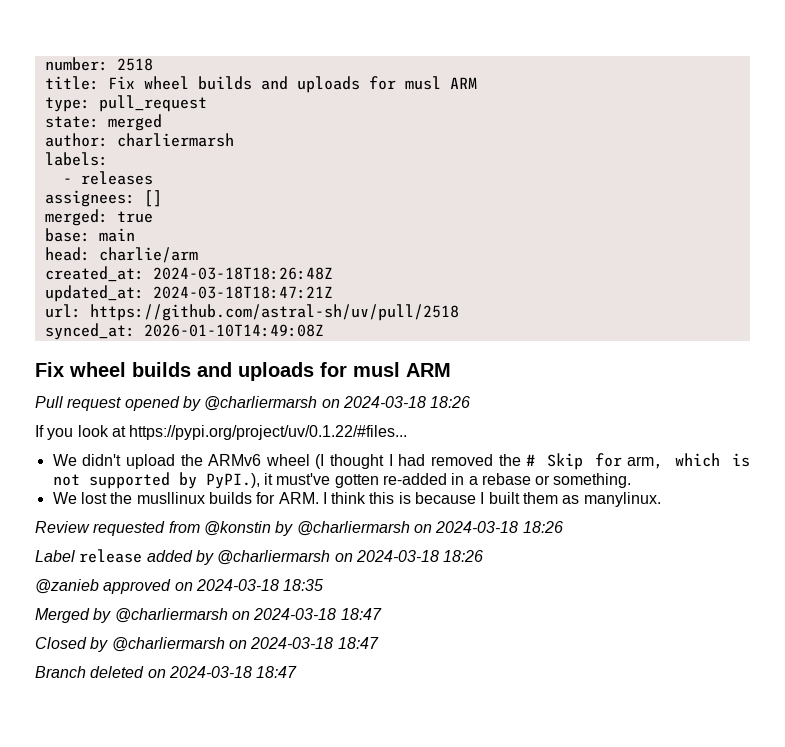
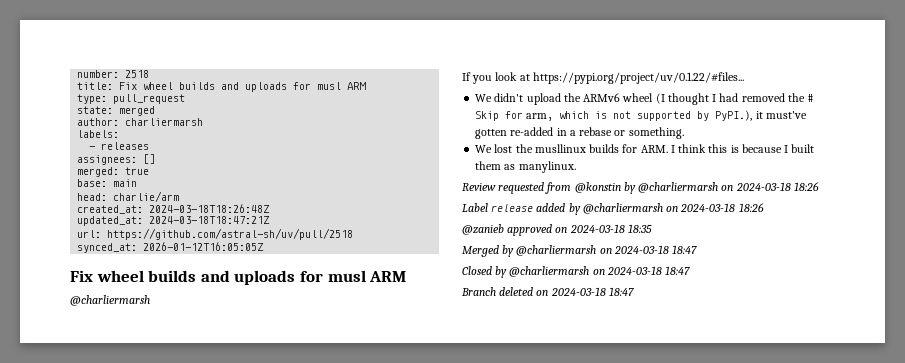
[143,324,324,337] [35,362,451,381] [35,396,471,411] 2026-01-10T14:49:08Z // Fix wheel builds and uploads for musl ARM // Pull request opened by @charliermarsh on 2024-03-18 18:26 -> [143,242,265,251] [70,270,407,285] [70,295,150,306] 2026-01-12T16:05:05Z // Fix wheel builds and uploads for musl ARM // @charliermarsh

